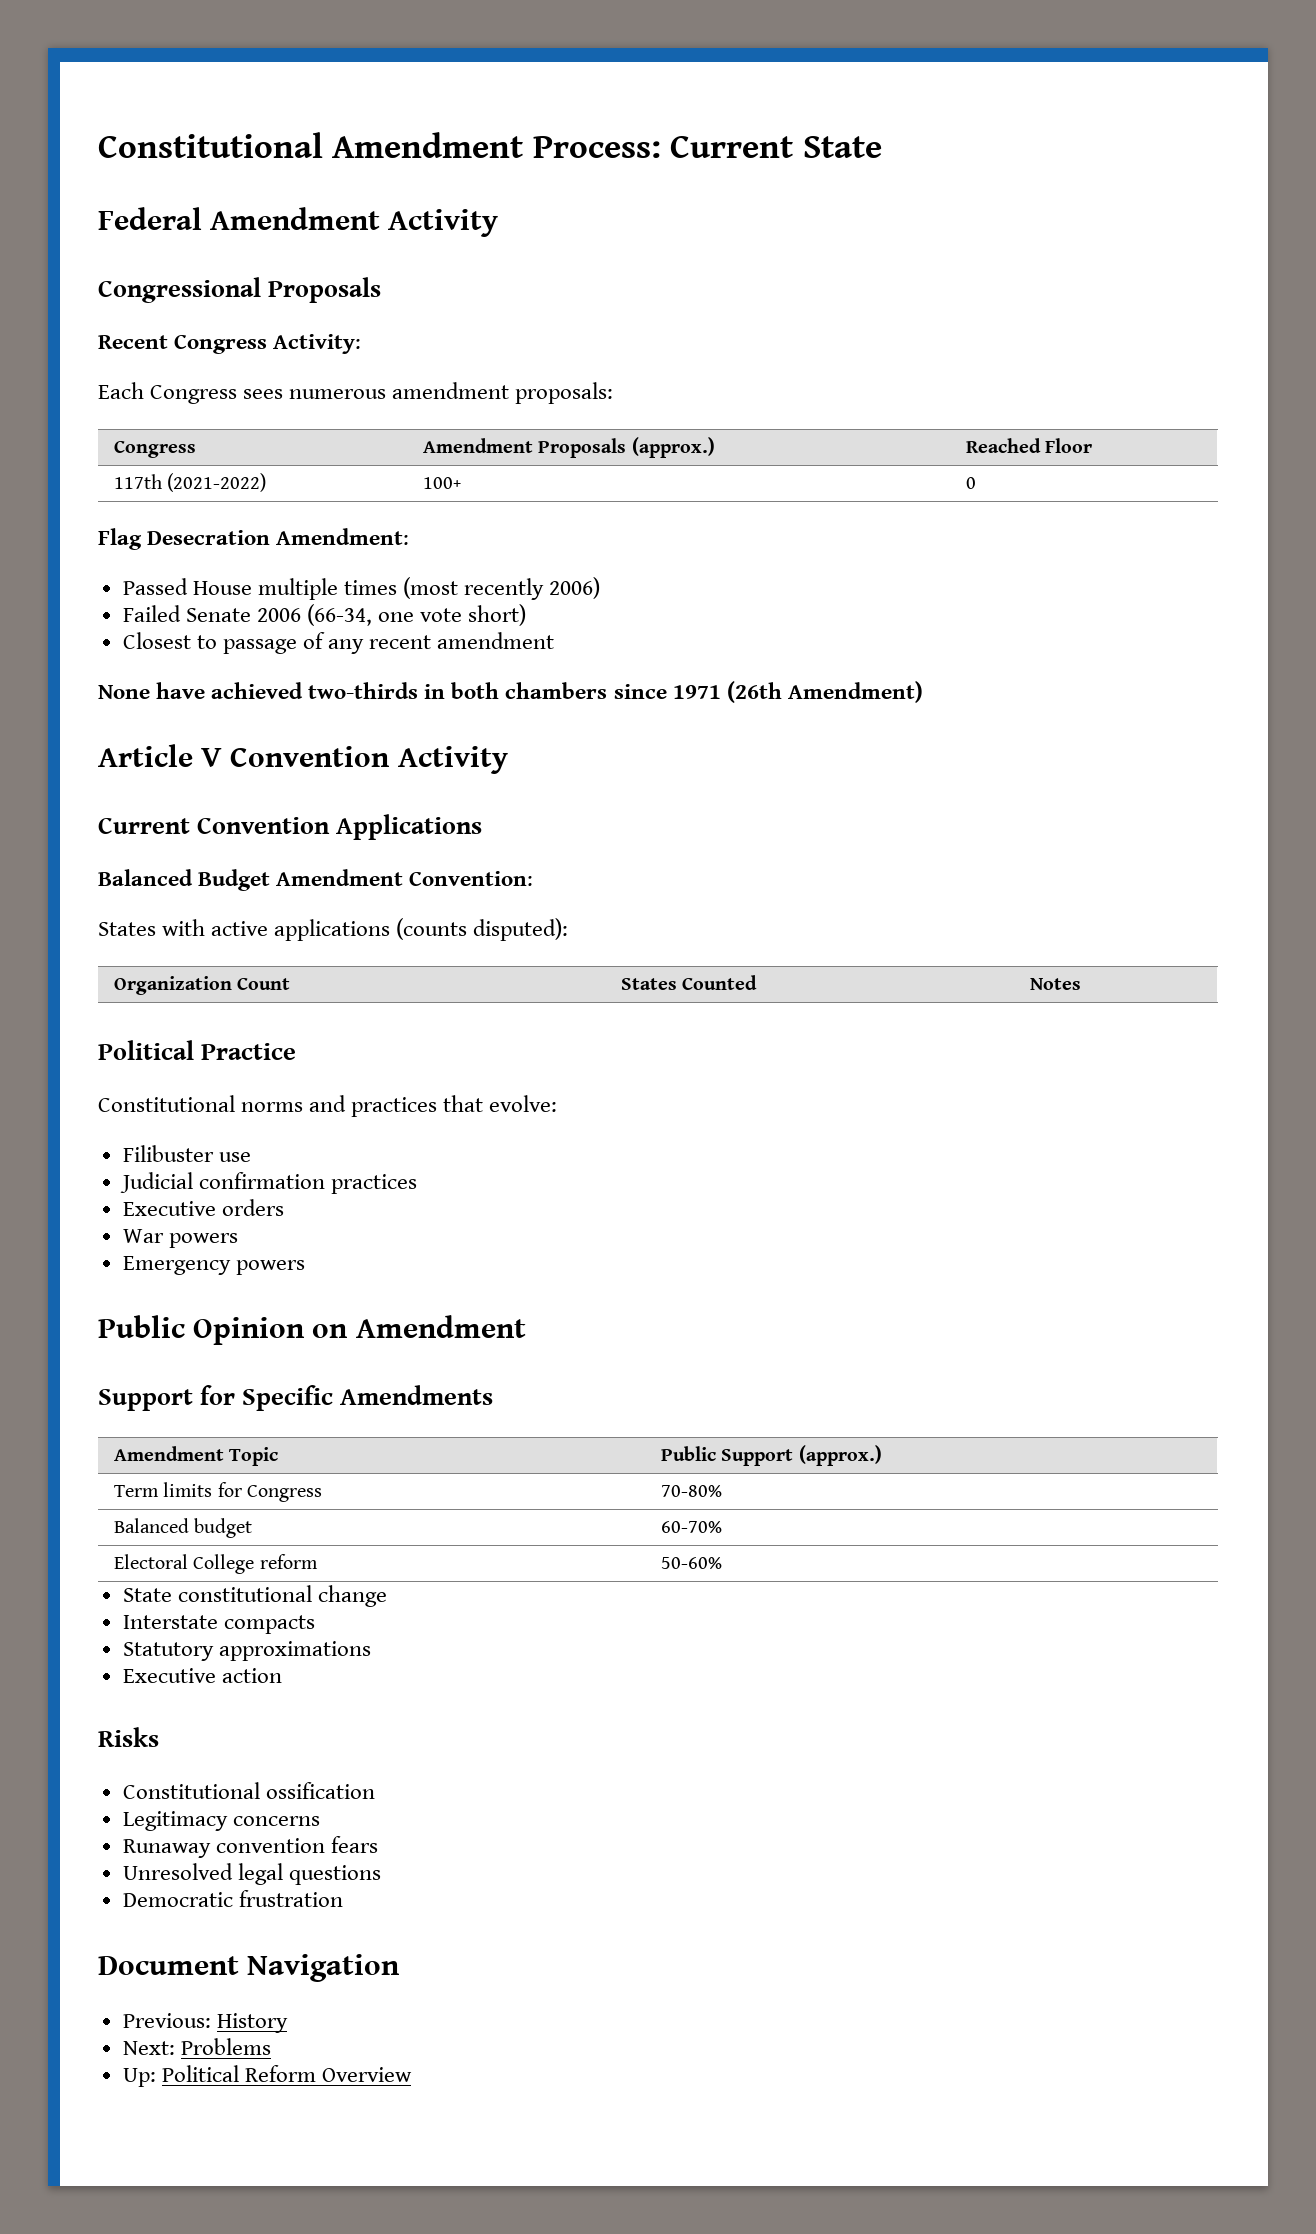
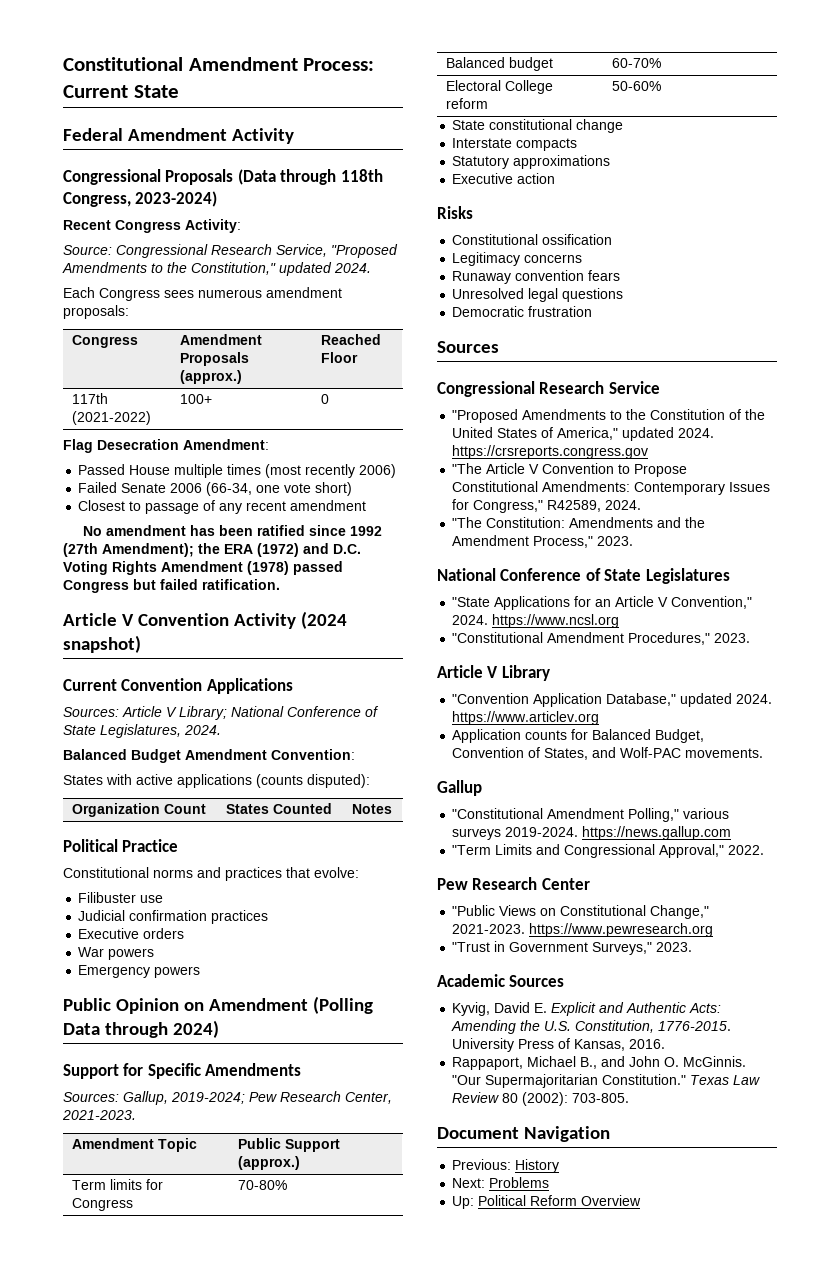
[98,334,362,354] // Recent Congress Activity: -> [237,169,383,185] [63,191,218,207] [63,219,241,233] [63,244,398,258] [62,262,371,276] (Data through 118th Congress, 2023-2024) // Recent Congress Activity: // Source: Congressional Research Service, "Proposed Amendments to the Constitution," updated 2024.
[98,681,923,703] None have achieved two-thirds in both chambers since 1971 (26th Amendment) -> [82,525,382,536] [63,543,361,557] [63,561,343,575] [63,579,280,593] No amendment has been ratified since 1992 (27th Amendment); the ERA (1972) and D.C. Voting Rights Amendment (1978) passed Congress but failed ratification.
(508, 760) none -> [300,611,347,629] [63,635,141,653] (2024 snapshot)
(483, 827) none -> [63,706,379,720] [63,724,221,738] // Sources: Article V Library; National Conference of State Legislatures, 2024.
(526, 1326) none -> [312,996,373,1014] [63,1020,219,1038] (Polling Data through 2024)
(494, 1395) none -> [63,1091,392,1105] [62,1110,136,1120] // Sources: Gallup, 2019-2024; Pew Research Center, 2021-2023.
(343, 1898) none -> [437,341,499,353] [437,381,660,397] [452,409,766,423] [452,427,715,441] [452,445,649,459] [452,463,688,477] [452,481,771,495] [452,499,642,513] [452,517,706,528] [452,535,634,548] [437,568,730,584] [452,596,753,610] [452,614,620,628] [452,632,751,645] [437,665,550,681] [452,693,773,707] [452,711,600,725] [452,729,705,743] [452,747,764,760] [437,780,482,796] [452,808,730,822] [452,826,732,840] [452,844,765,858] [437,877,590,890] [452,905,710,919] [452,923,714,937] [452,941,693,955] [437,974,565,987] [452,1002,722,1016] [451,1020,732,1034] [452,1038,666,1052] [452,1056,747,1070] [452,1074,761,1088] [452,1092,630,1106] // Sources // Congressional Research Service // "Proposed Amendments to the Constitution of the United States of America," updated 2024. https://crsreports.congress.gov // "The Article V Convention to Propose Constitutional Amendments: Contemporary Issues for Congress," R42589, 2024. // "The Constitution: Amendments and the Amendment Process," 2023. // National Conference of State Legislatures // "State Applications for an Article V Convention," 2024. https://www.ncsl.org // "Constitutional Amendment Procedures," 2023. // Article V Library // "Convention Application Database," updated 2024. https://www.articlev.org // Application counts for Balanced Budget, Convention of States, and Wolf-PAC movements. // Gallup // "Constitutional Amendment Polling," various surveys 2019-2024. https://news.gallup.com // "Term Limits and Congressional Approval," 2022. // Pew Research Center // "Public Views on Constitutional Change," 2021-2023. https://www.pewresearch.org // "Trust in Government Surveys," 2023. // Academic Sources // Kyvig, David E. Explicit and Authentic Acts: Amending the U.S. Constitution, 1776-2015. University Press of Kansas, 2016. // Rappaport, Michael B., and John O. McGinnis. "Our Supermajoritarian Constitution." Texas Law Review 80 (2002): 703-805.

